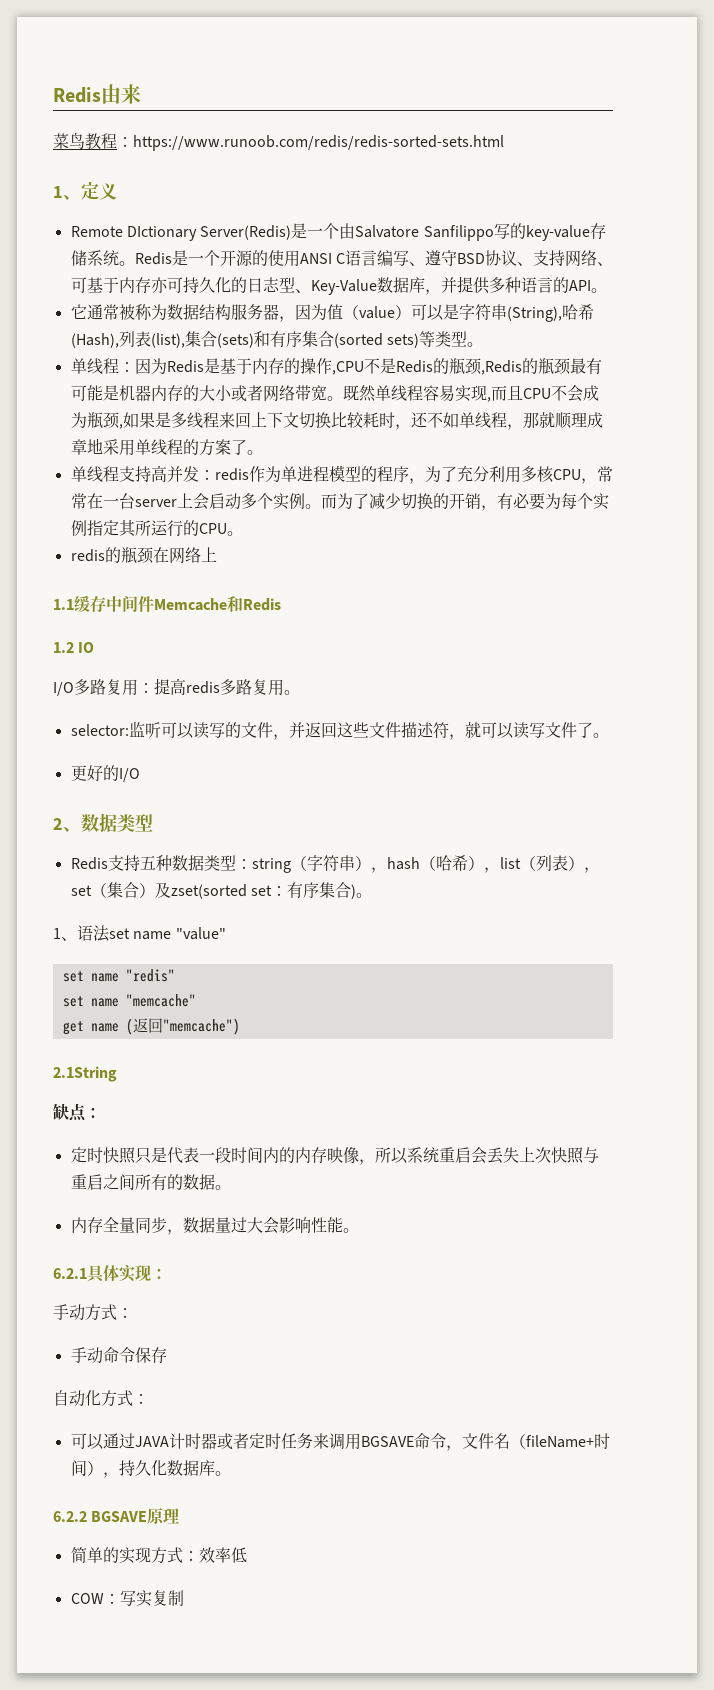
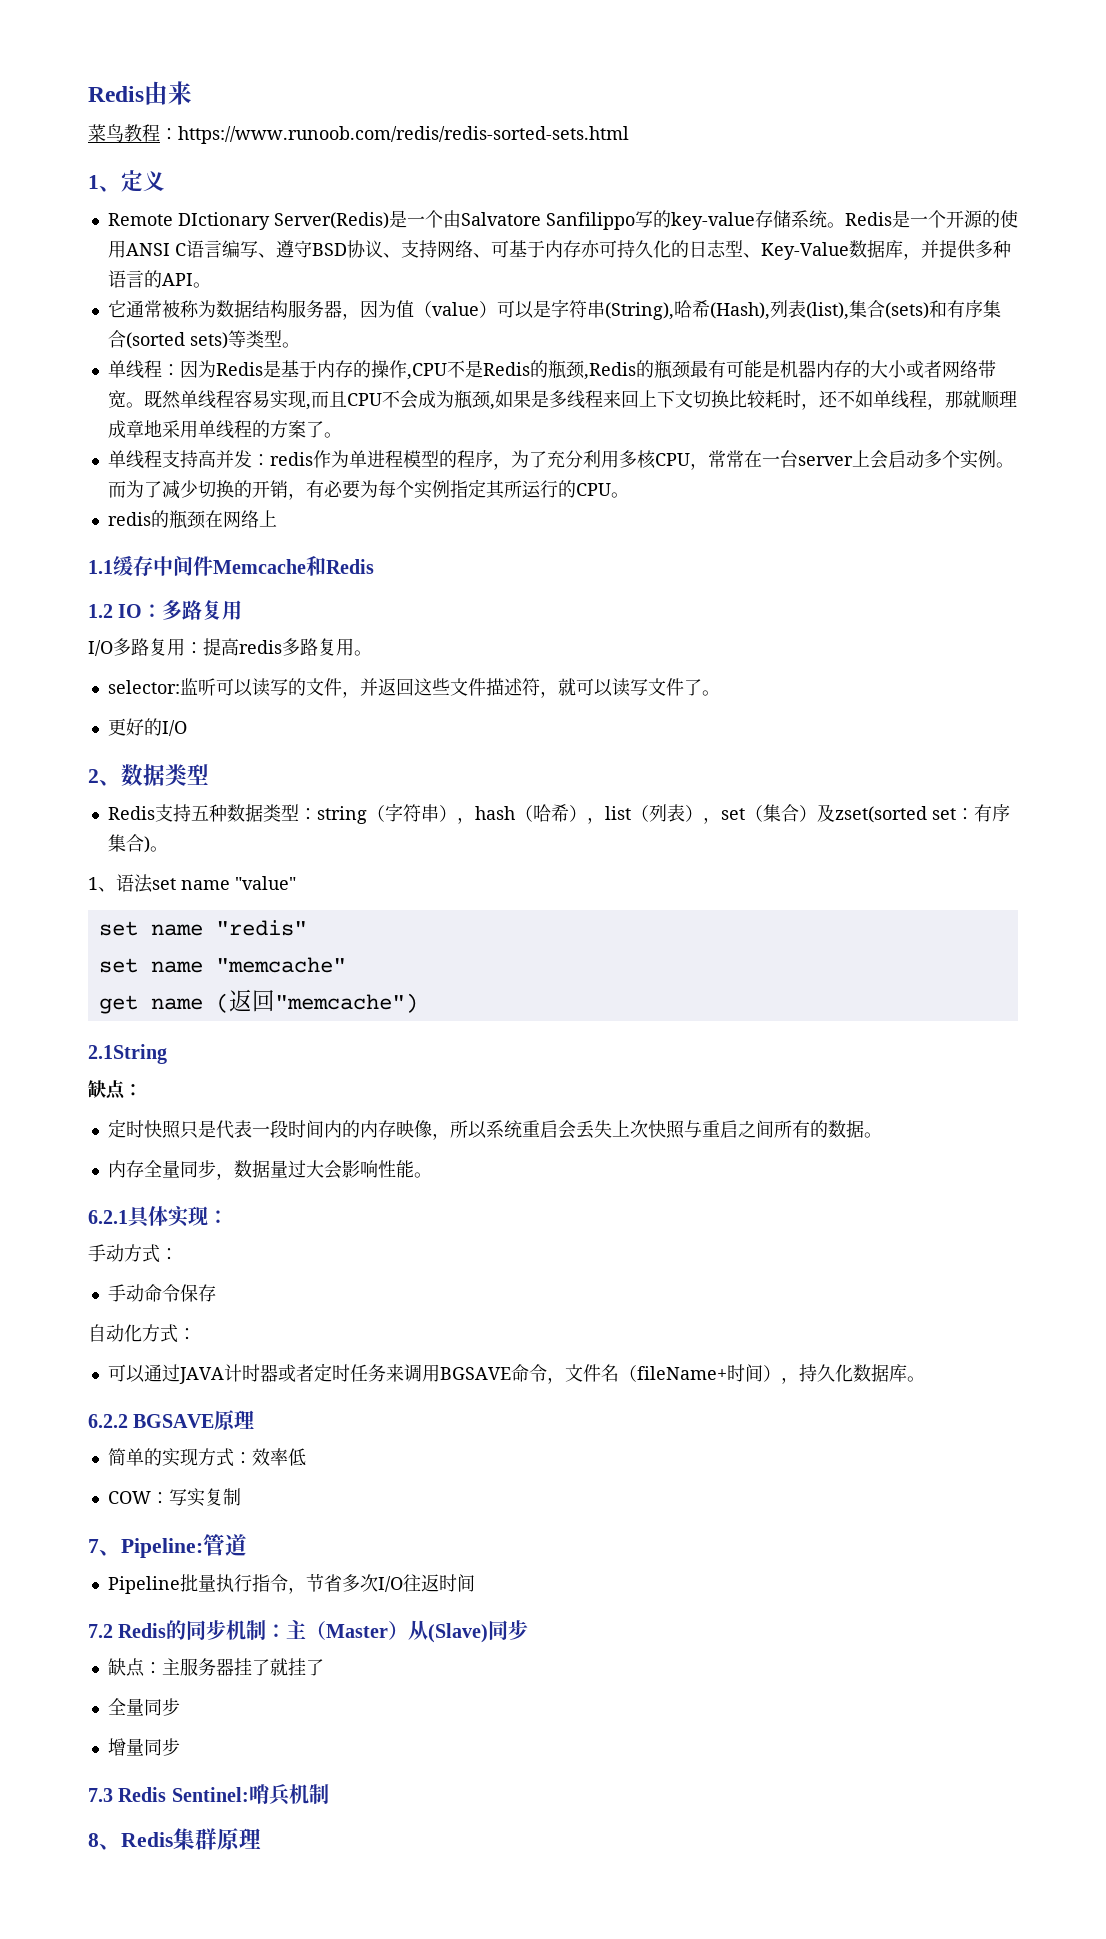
(95, 647) none -> [142,600,243,620] ：多路复用
(184, 1598) none -> [88,1534,247,1558] [107,1574,475,1594] [88,1620,529,1643] [107,1658,324,1677] [107,1698,180,1716] [107,1738,180,1756] [88,1784,329,1805] [88,1828,261,1850] // 7、Pipeline:管道 // Pipeline批量执行指令，节省多次I/O往返时间 // 7.2 Redis的同步机制：主（Master）从(Slave)同步 // 缺点：主服务器挂了就挂了 // 全量同步 // 增量同步 // 7.3 Redis Sentinel:哨兵机制 // 8、Redis集群原理

